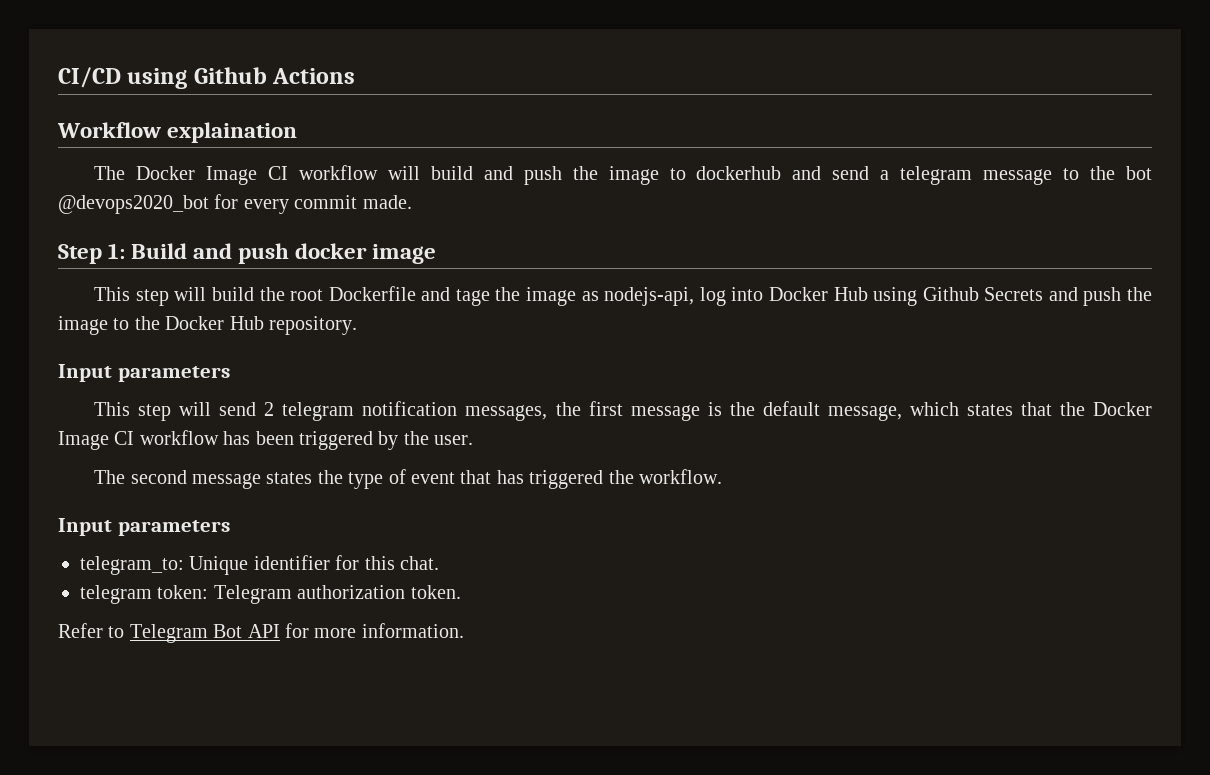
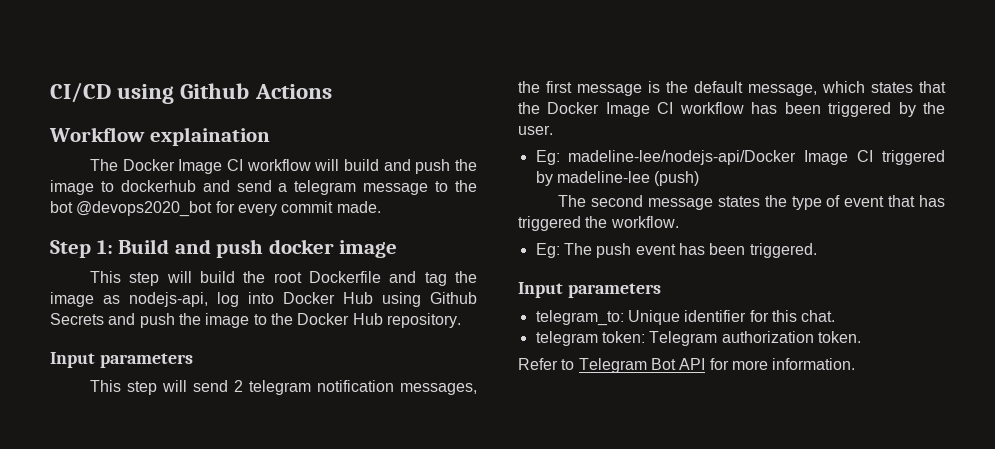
[455,289,490,306] tage -> [424,272,447,286] tag
(474, 440) none -> [535,150,945,165] [535,171,700,186] // Eg: madeline-lee/nodejs-api/Docker Image CI triggered by madeline-lee (push)
(722, 476) none -> [535,243,817,258] // Eg: The push event has been triggered.

